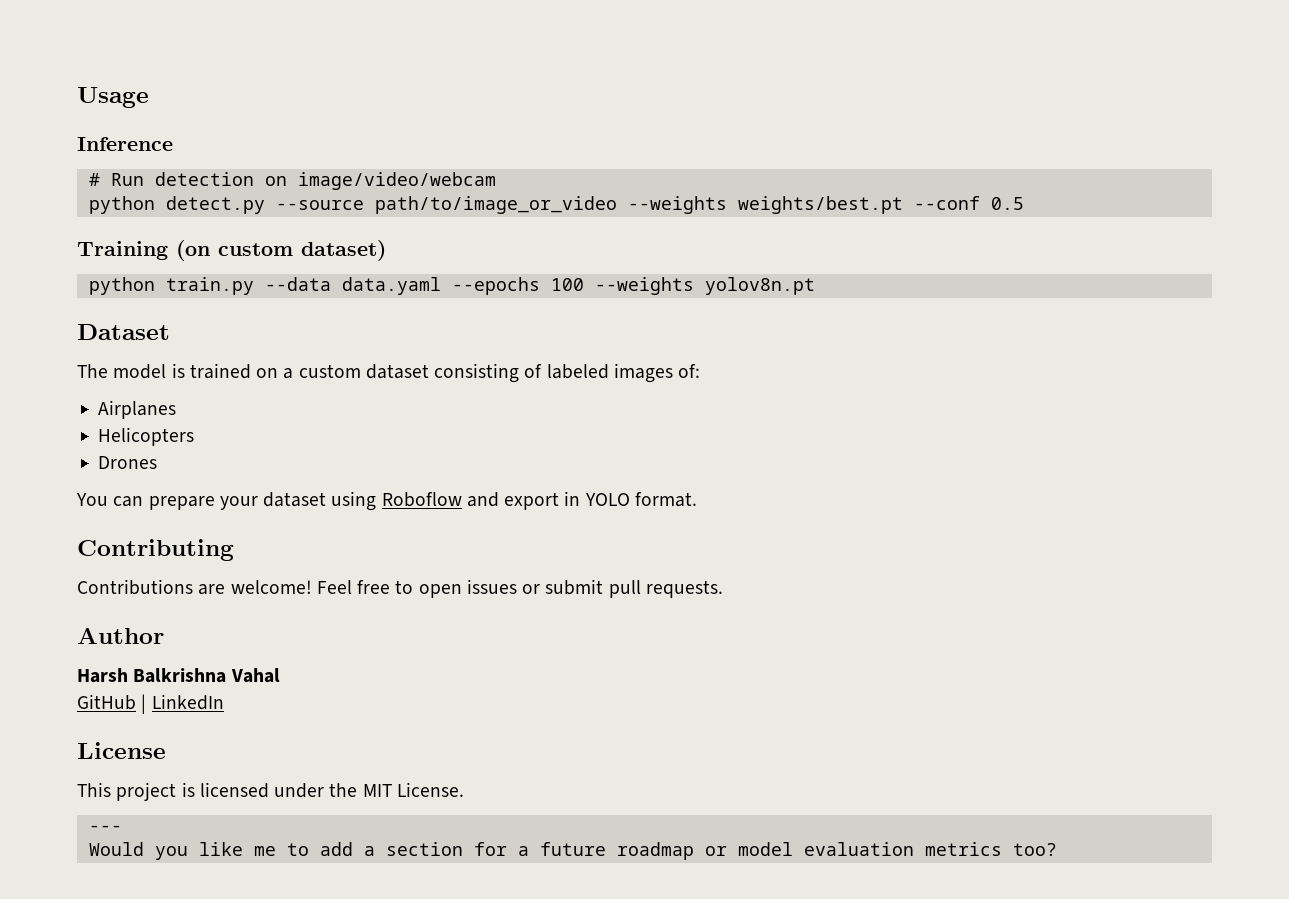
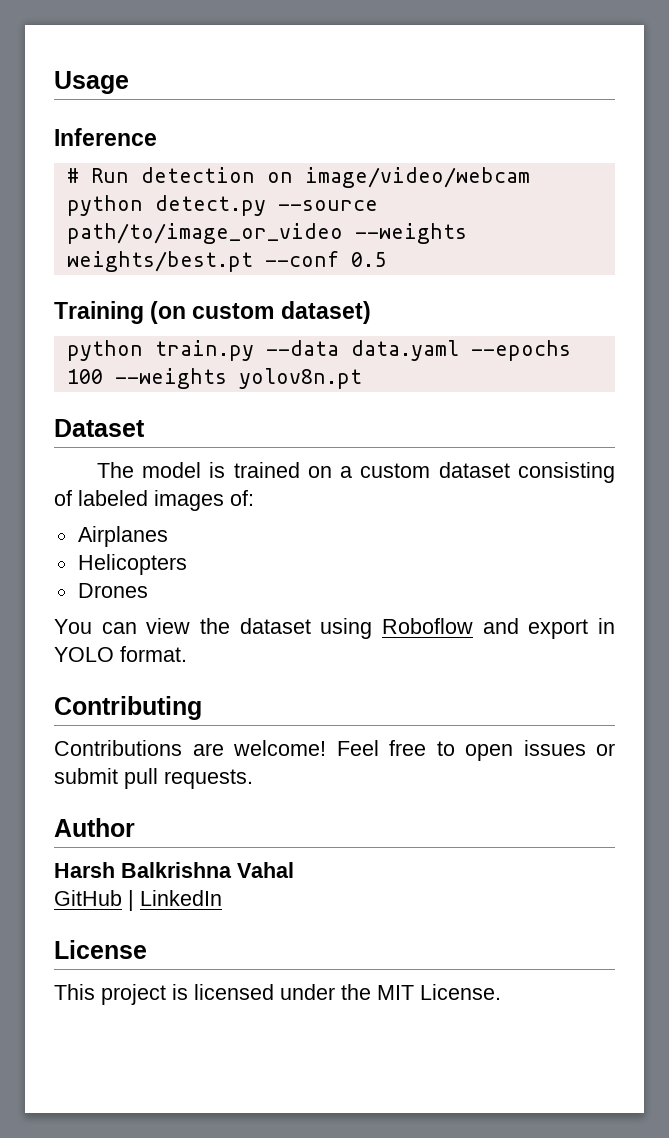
[148,496,258,510] prepare your -> [146,618,230,634] view the
[88,825,122,832] [88,842,1057,860] // --- // Would you like me to add a section for a future roadmap or model evaluation metrics too? -> (501, 992) none

